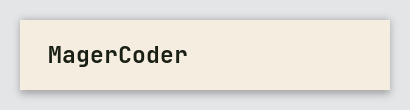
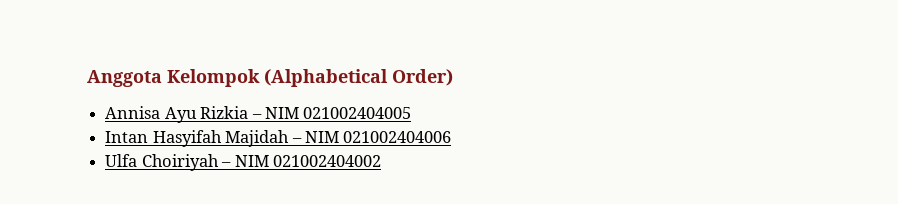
[48,46,188,67] MagerCoder -> [87,69,453,87] [105,106,412,123] [105,130,452,147] [105,154,381,171] Anggota Kelompok (Alphabetical Order) // Annisa Ayu Rizkia – NIM 021002404005 // Intan Hasyifah Majidah – NIM 021002404006 // Ulfa Choiriyah – NIM 021002404002

